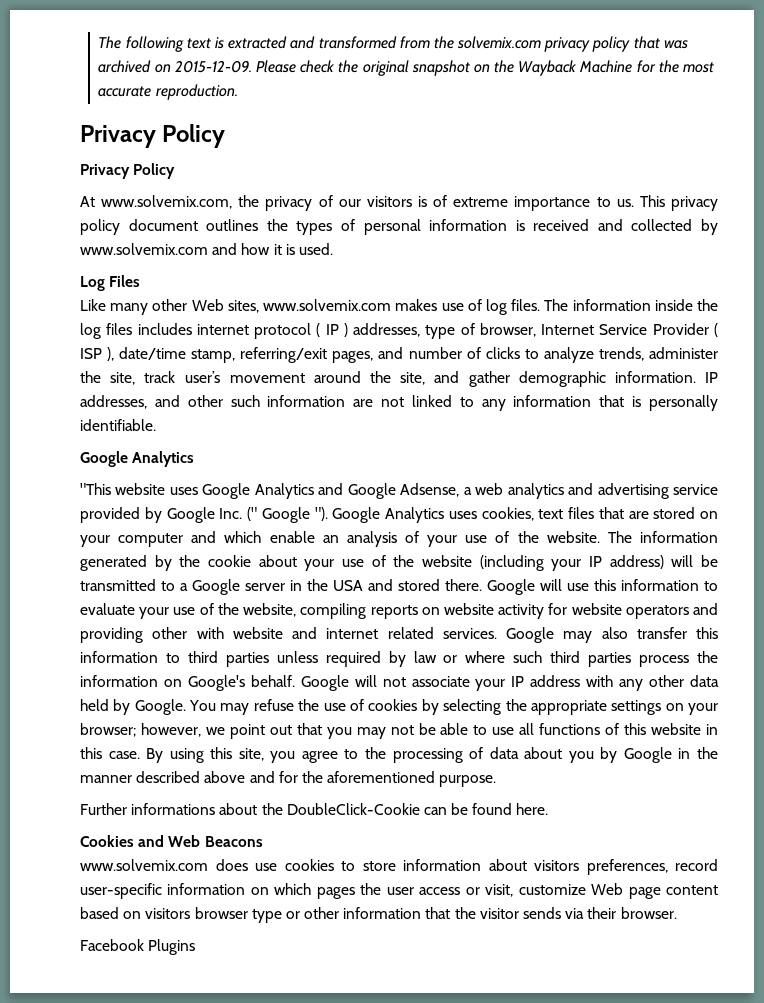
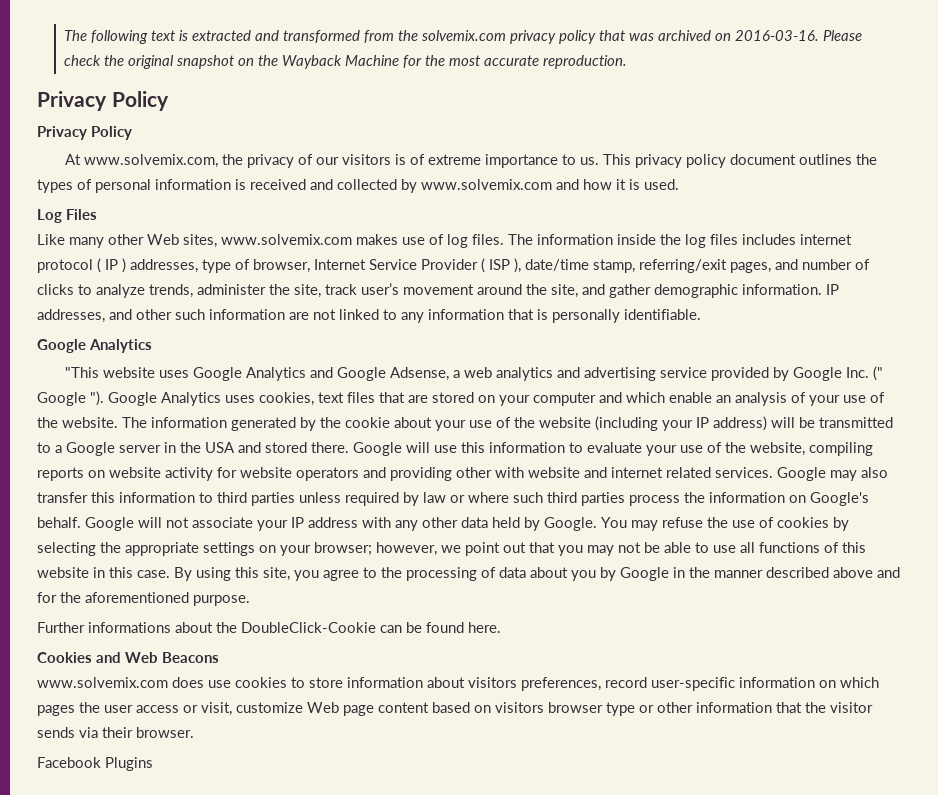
[174,60,252,73] 2015-12-09. -> [735,30,820,41] 2016-03-16.

